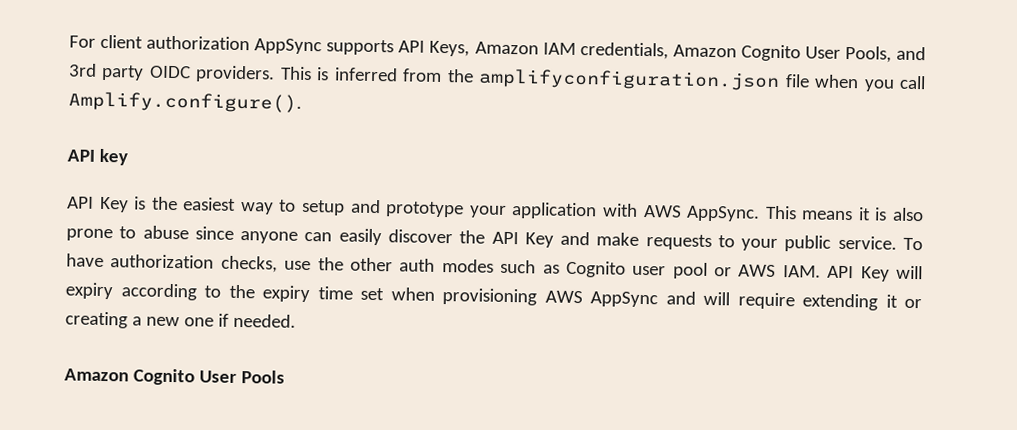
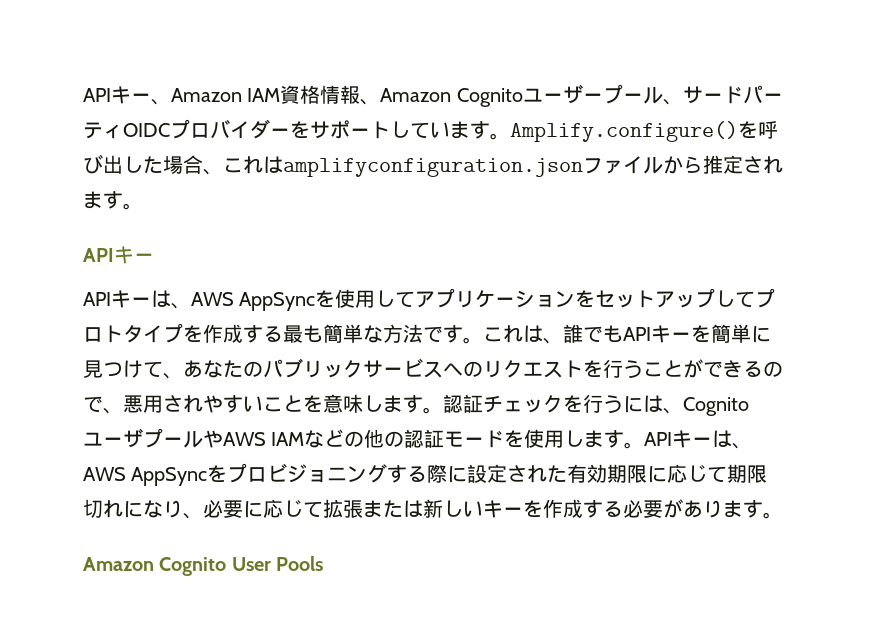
[69,34,926,63] [69,63,926,92] [68,91,302,113] [67,148,128,166] [67,196,924,222] [66,225,924,252] [66,253,924,282] [65,282,922,311] [65,311,296,329] For client authorization AppSync supports API Keys, Amazon IAM credentials, Amazon Cognito User Pools, and 3rd party OIDC providers. This is inferred from the amplifyconfiguration.json file when you call Amplify.configure(). // API key // API Key is the easiest way to setup and prototype your application with AWS AppSync. This means it is also prone to abuse since anyone can easily discover the API Key and make requests to your public service. To have authorization checks, use the other auth modes such as Cognito user pool or AWS IAM. API Key will expiry according to the expiry time set when provisioning AWS AppSync and will require extending it or creating a new one if needed. -> [83,84,783,107] [83,119,778,142] [83,154,783,177] [83,191,143,210] [83,246,154,264] [83,288,776,311] [83,323,771,344] [83,358,783,379] [83,394,749,416] [83,428,753,449] [83,463,768,486] [83,499,783,519] APIキー、Amazon IAM資格情報、Amazon Cognitoユーザープール、サードパーティOIDCプロバイダーをサポートしています。Amplify.configure()を呼び出した場合、これはamplifyconfiguration.jsonファイルから推定されます。 // APIキー // APIキーは、AWS AppSyncを使用してアプリケーションをセットアップしてプロトタイプを作成する最も簡単な方法です。これは、誰でもAPIキーを簡単に見つけて、あなたのパブリックサービスへのリクエストを行うことができるので、悪用されやすいことを意味します。認証チェックを行うには、CognitoユーザプールやAWS IAMなどの他の認証モードを使用します。APIキーは、AWS AppSyncをプロビジョニングする際に設定された有効期限に応じて期限切れになり、必要に応じて拡張または新しいキーを作成する必要があります。

